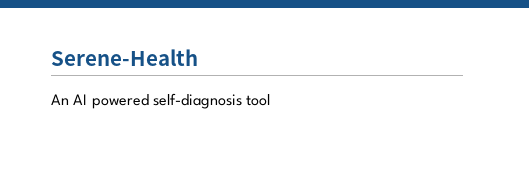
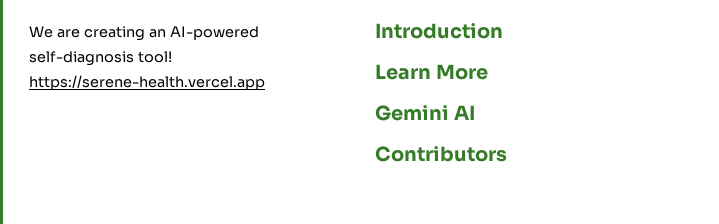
[51,49,198,66] [51,93,271,109] Serene-Health // An AI powered self-diagnosis tool -> [29,26,259,41] [29,51,172,66] [29,75,265,90] [375,23,503,39] [375,64,489,80] [375,105,476,121] [375,146,507,162] We are creating an AI-powered self-diagnosis tool! https://serene-health.vercel.app // Introduction // Learn More // Gemini AI // Contributors

